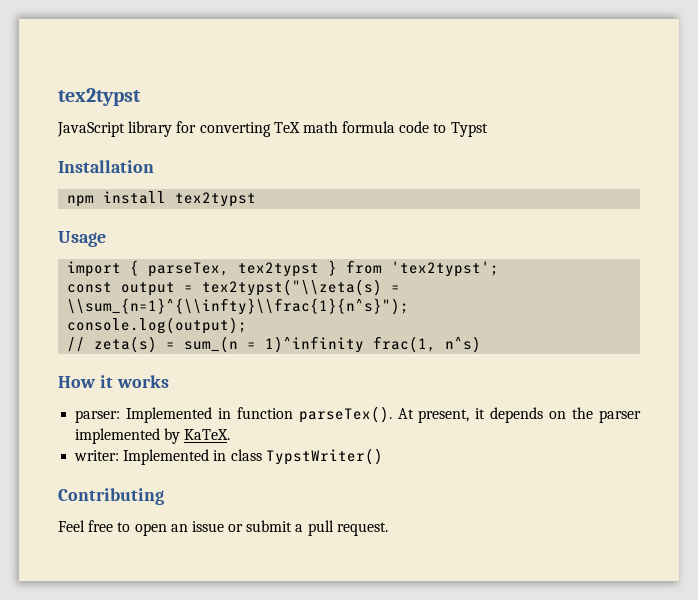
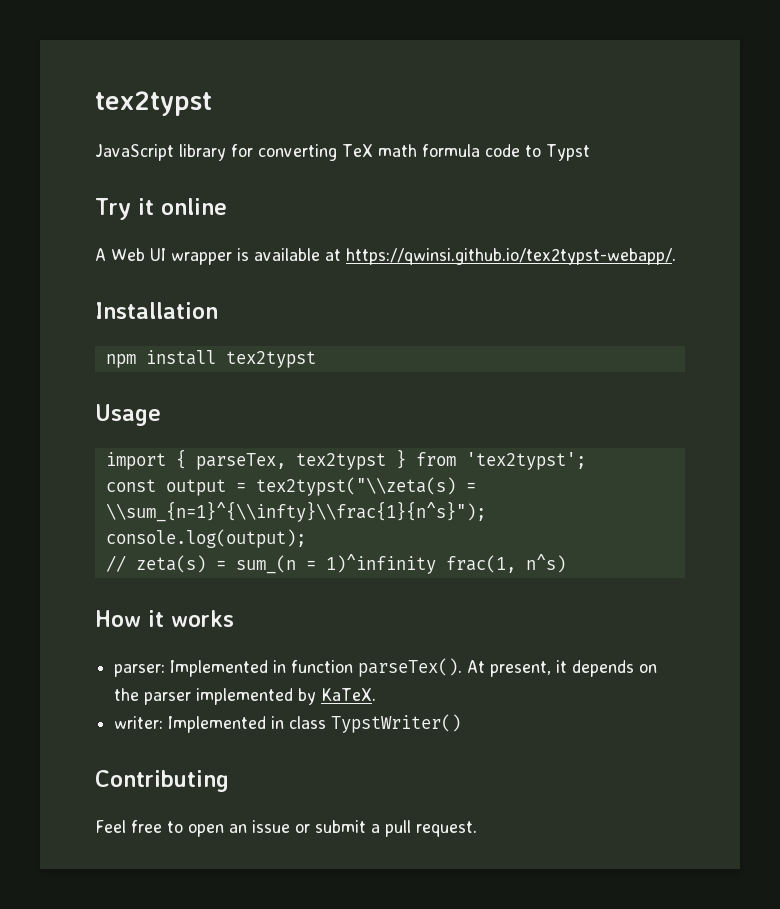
(488, 129) none -> [95,198,227,220] [95,248,676,265] // Try it online // A Web UI wrapper is available at https://qwinsi.github.io/tex2typst-webapp/.

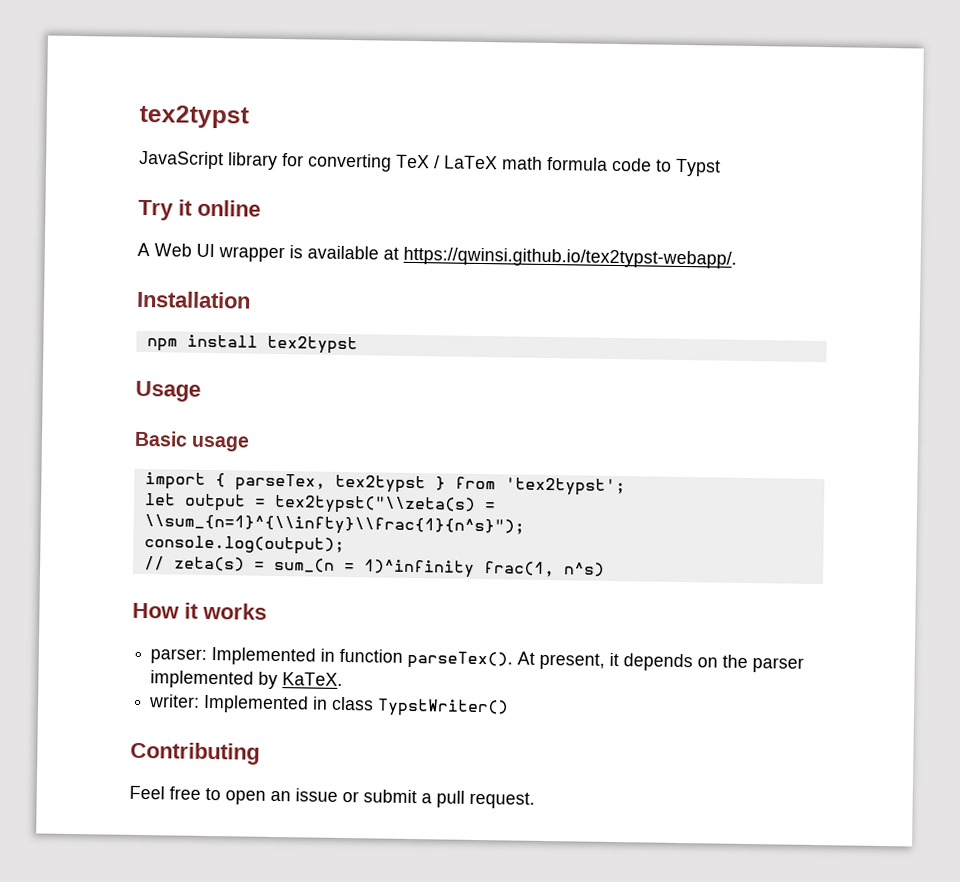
(373, 150) none -> [434,155,498,170] / LaTeX
(161, 415) none -> [134,430,251,452] // Basic usage
[105,479,156,492] const -> [144,493,176,506] let

